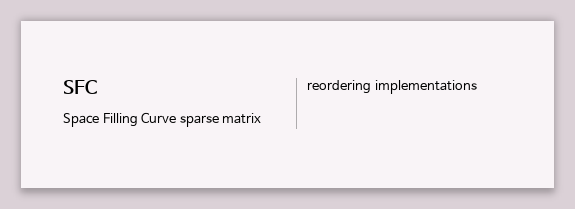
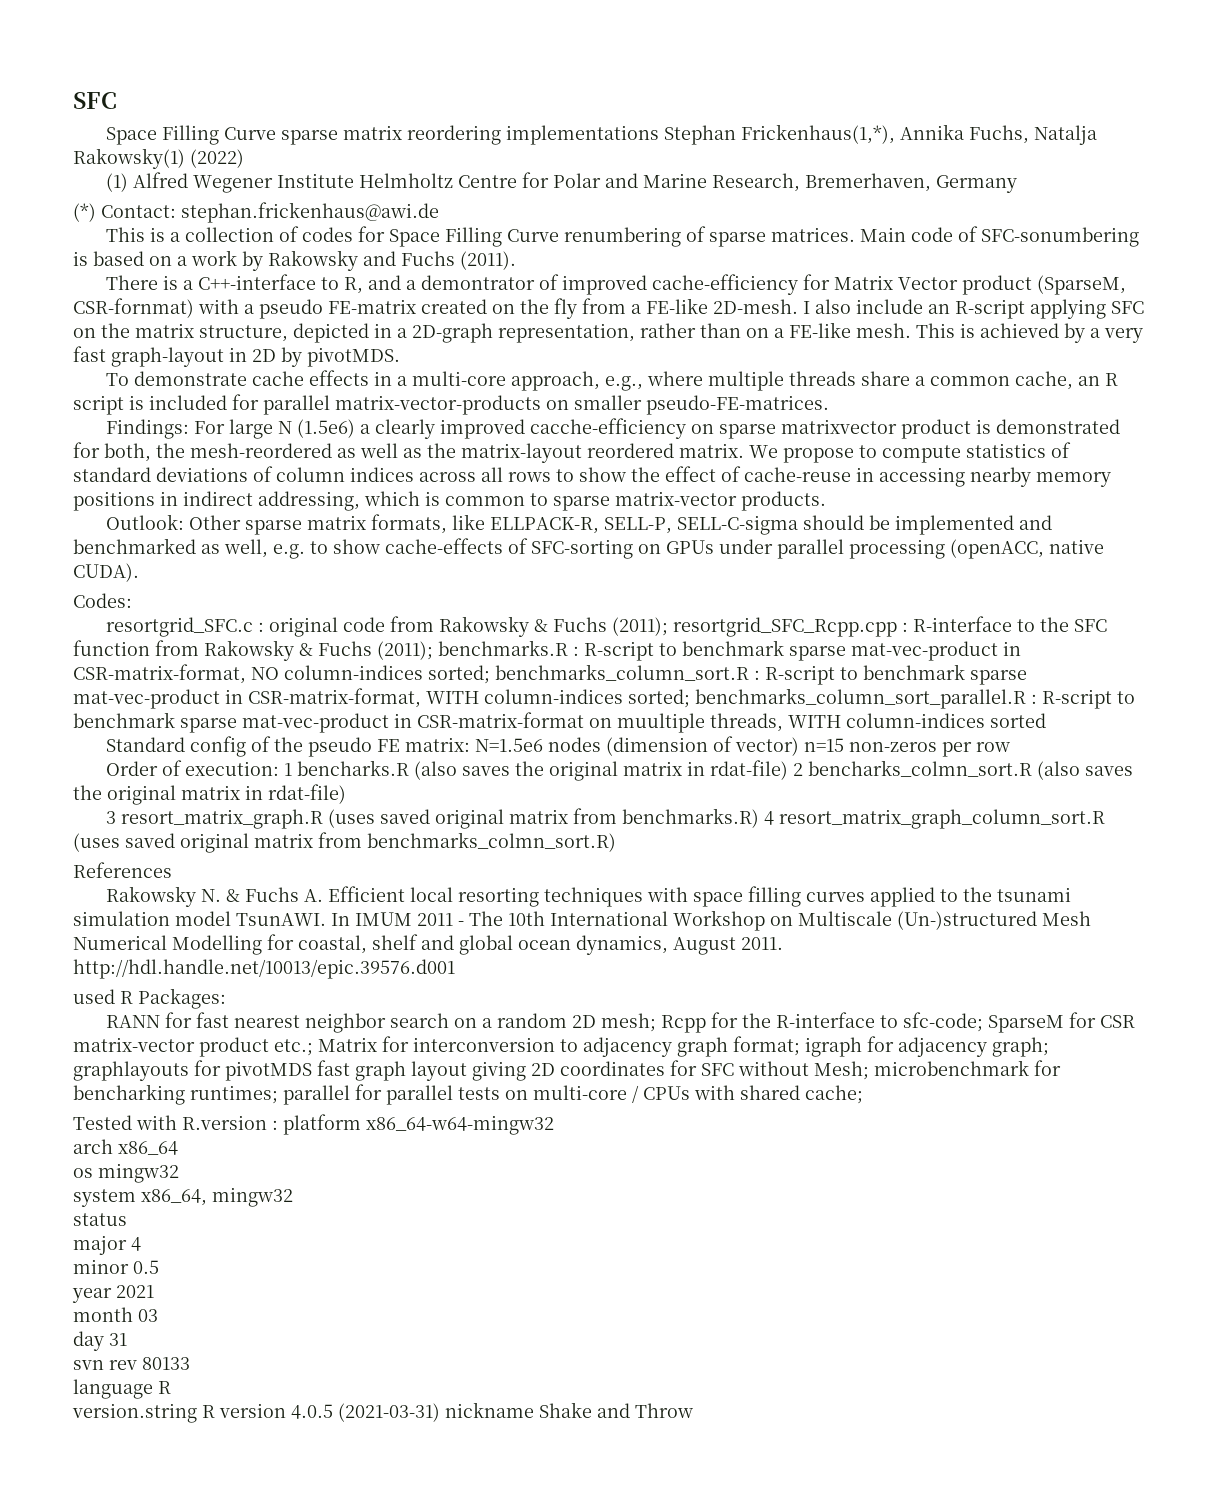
(477, 87) none -> [664,124,1098,145] [73,148,244,169] [106,172,1018,193] [73,202,439,223] [106,226,1140,247] [73,250,516,271] [106,274,1127,295] [73,298,1144,319] [73,322,1143,343] [73,346,400,367] [106,370,1119,391] [73,394,829,415] [106,418,1121,439] [73,442,1071,463] [73,466,1111,487] [73,491,826,511] [106,514,1053,535] [73,538,1104,559] [73,563,139,582] [73,593,132,608] [106,616,1108,637] [73,640,1021,661] [73,664,1027,685] [73,688,1135,709] [73,712,1046,733] [106,736,1011,757] [106,760,1134,781] [73,784,346,805] [106,808,1106,829] [73,832,616,853] [73,862,172,878] [106,886,1072,907] [73,910,1091,931] [73,934,783,955] [73,959,455,979] [73,988,226,1009] [106,1012,1136,1033] [73,1036,1049,1057] [73,1060,1061,1081] [73,1084,863,1105] [73,1114,554,1135] [73,1139,178,1155] [73,1163,179,1183] [73,1187,293,1207] [73,1213,127,1226] [73,1235,141,1255] [73,1259,159,1274] [72,1285,154,1303] [73,1307,158,1322] [73,1331,127,1351] [73,1357,190,1370] [73,1379,171,1399] [72,1402,693,1423] Stephan Frickenhaus(1,*), Annika Fuchs, Natalja Rakowsky(1) (2022) // (1) Alfred Wegener Institute Helmholtz Centre for Polar and Marine Research, Bremerhaven, Germany // (*) Contact: stephan.frickenhaus@awi.de // This is a collection of codes for Space Filling Curve renumbering of sparse matrices. Main code of SFC-sonumbering is based on a work by Rakowsky and Fuchs (2011). // There is a C++-interface to R, and a demontrator of improved cache-efficiency for Matrix Vector product (SparseM, CSR-fornmat) with a pseudo FE-matrix created on the fly from a FE-like 2D-mesh. I also include an R-script applying SFC on the matrix structure, depicted in a 2D-graph representation, rather than on a FE-like mesh. This is achieved by a very fast graph-layout in 2D by pivotMDS. // To demonstrate cache effects in a multi-core approach, e.g., where multiple threads share a common cache, an R script is included for parallel matrix-vector-products on smaller pseudo-FE-matrices. // Findings: For large N (1.5e6) a clearly improved cacche-efficiency on sparse matrixvector product is demonstrated for both, the mesh-reordered as well as the matrix-layout reordered matrix. We propose to compute statistics of standard deviations of column indices across all rows to show the effect of cache-reuse in accessing nearby memory positions in indirect addressing, which is common to sparse matrix-vector products. // Outlook: Other sparse matrix formats, like ELLPACK-R, SELL-P, SELL-C-sigma should be implemented and benchmarked as well, e.g. to show cache-effects of SFC-sorting on GPUs under parallel processing (openACC, native CUDA). // Codes: // resortgrid_SFC.c : original code from Rakowsky & Fuchs (2011); resortgrid_SFC_Rcpp.cpp : R-interface to the SFC function from Rakowsky & Fuchs (2011); benchmarks.R : R-script to benchmark sparse mat-vec-product in CSR-matrix-format, NO column-indices sorted; benchmarks_column_sort.R : R-script to benchmark sparse mat-vec-product in CSR-matrix-format, WITH column-indices sorted; benchmarks_column_sort_parallel.R : R-script to benchmark sparse mat-vec-product in CSR-matrix-format on muultiple threads, WITH column-indices sorted // Standard config of the pseudo FE matrix: N=1.5e6 nodes (dimension of vector) n=15 non-zeros per row // Order of execution: 1 bencharks.R (also saves the original matrix in rdat-file) 2 bencharks_colmn_sort.R (also saves the original matrix in rdat-file) // 3 resort_matrix_graph.R (uses saved original matrix from benchmarks.R) 4 resort_matrix_graph_column_sort.R (uses saved original matrix from benchmarks_colmn_sort.R) // References // Rakowsky N. & Fuchs A. Efficient local resorting techniques with space filling curves applied to the tsunami simulation model TsunAWI. In IMUM 2011 - The 10th International Workshop on Multiscale (Un-)structured Mesh Numerical Modelling for coastal, shelf and global ocean dynamics, August 2011. http://hdl.handle.net/10013/epic.39576.d001 // used R Packages: // RANN for fast nearest neighbor search on a random 2D mesh; Rcpp for the R-interface to sfc-code; SparseM for CSR matrix-vector product etc.; Matrix for interconversion to adjacency graph format; igraph for adjacency graph; graphlayouts for pivotMDS fast graph layout giving 2D coordinates for SFC without Mesh; microbenchmark for bencharking runtimes; parallel for parallel tests on multi-core / CPUs with shared cache; // Tested with R.version : platform x86_64-w64-mingw32 // arch x86_64 // os mingw32 // system x86_64, mingw32 // status // major 4 // minor 0.5 // year 2021 // month 03 // day 31 // svn rev 80133 // language R // version.string R version 4.0.5 (2021-03-31) nickname Shake and Throw

